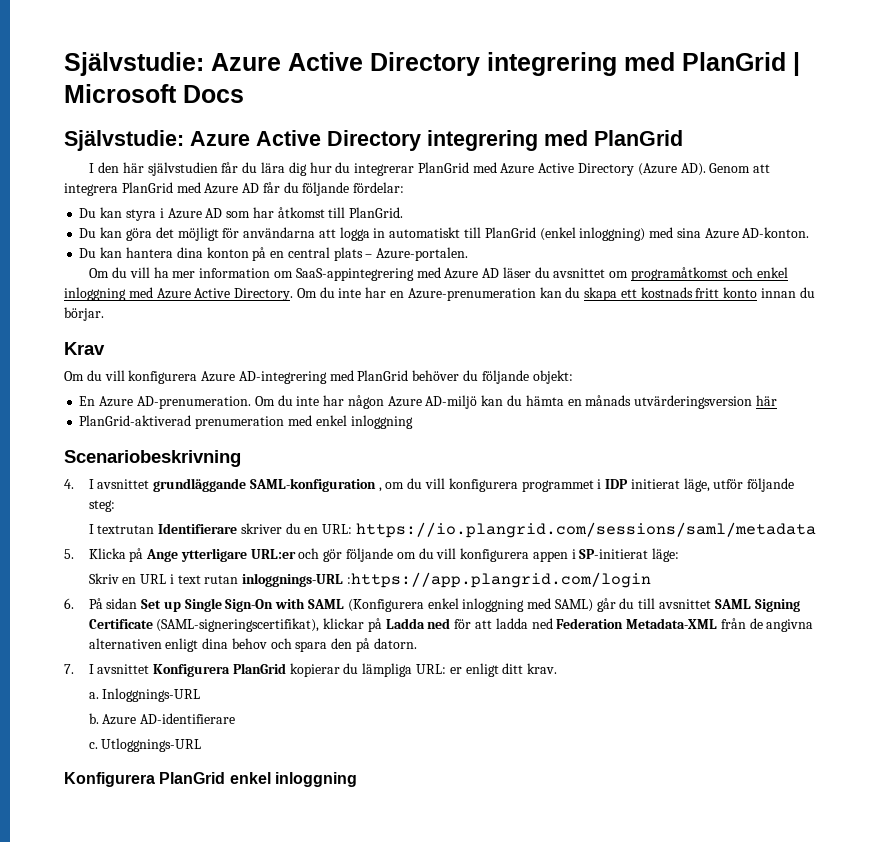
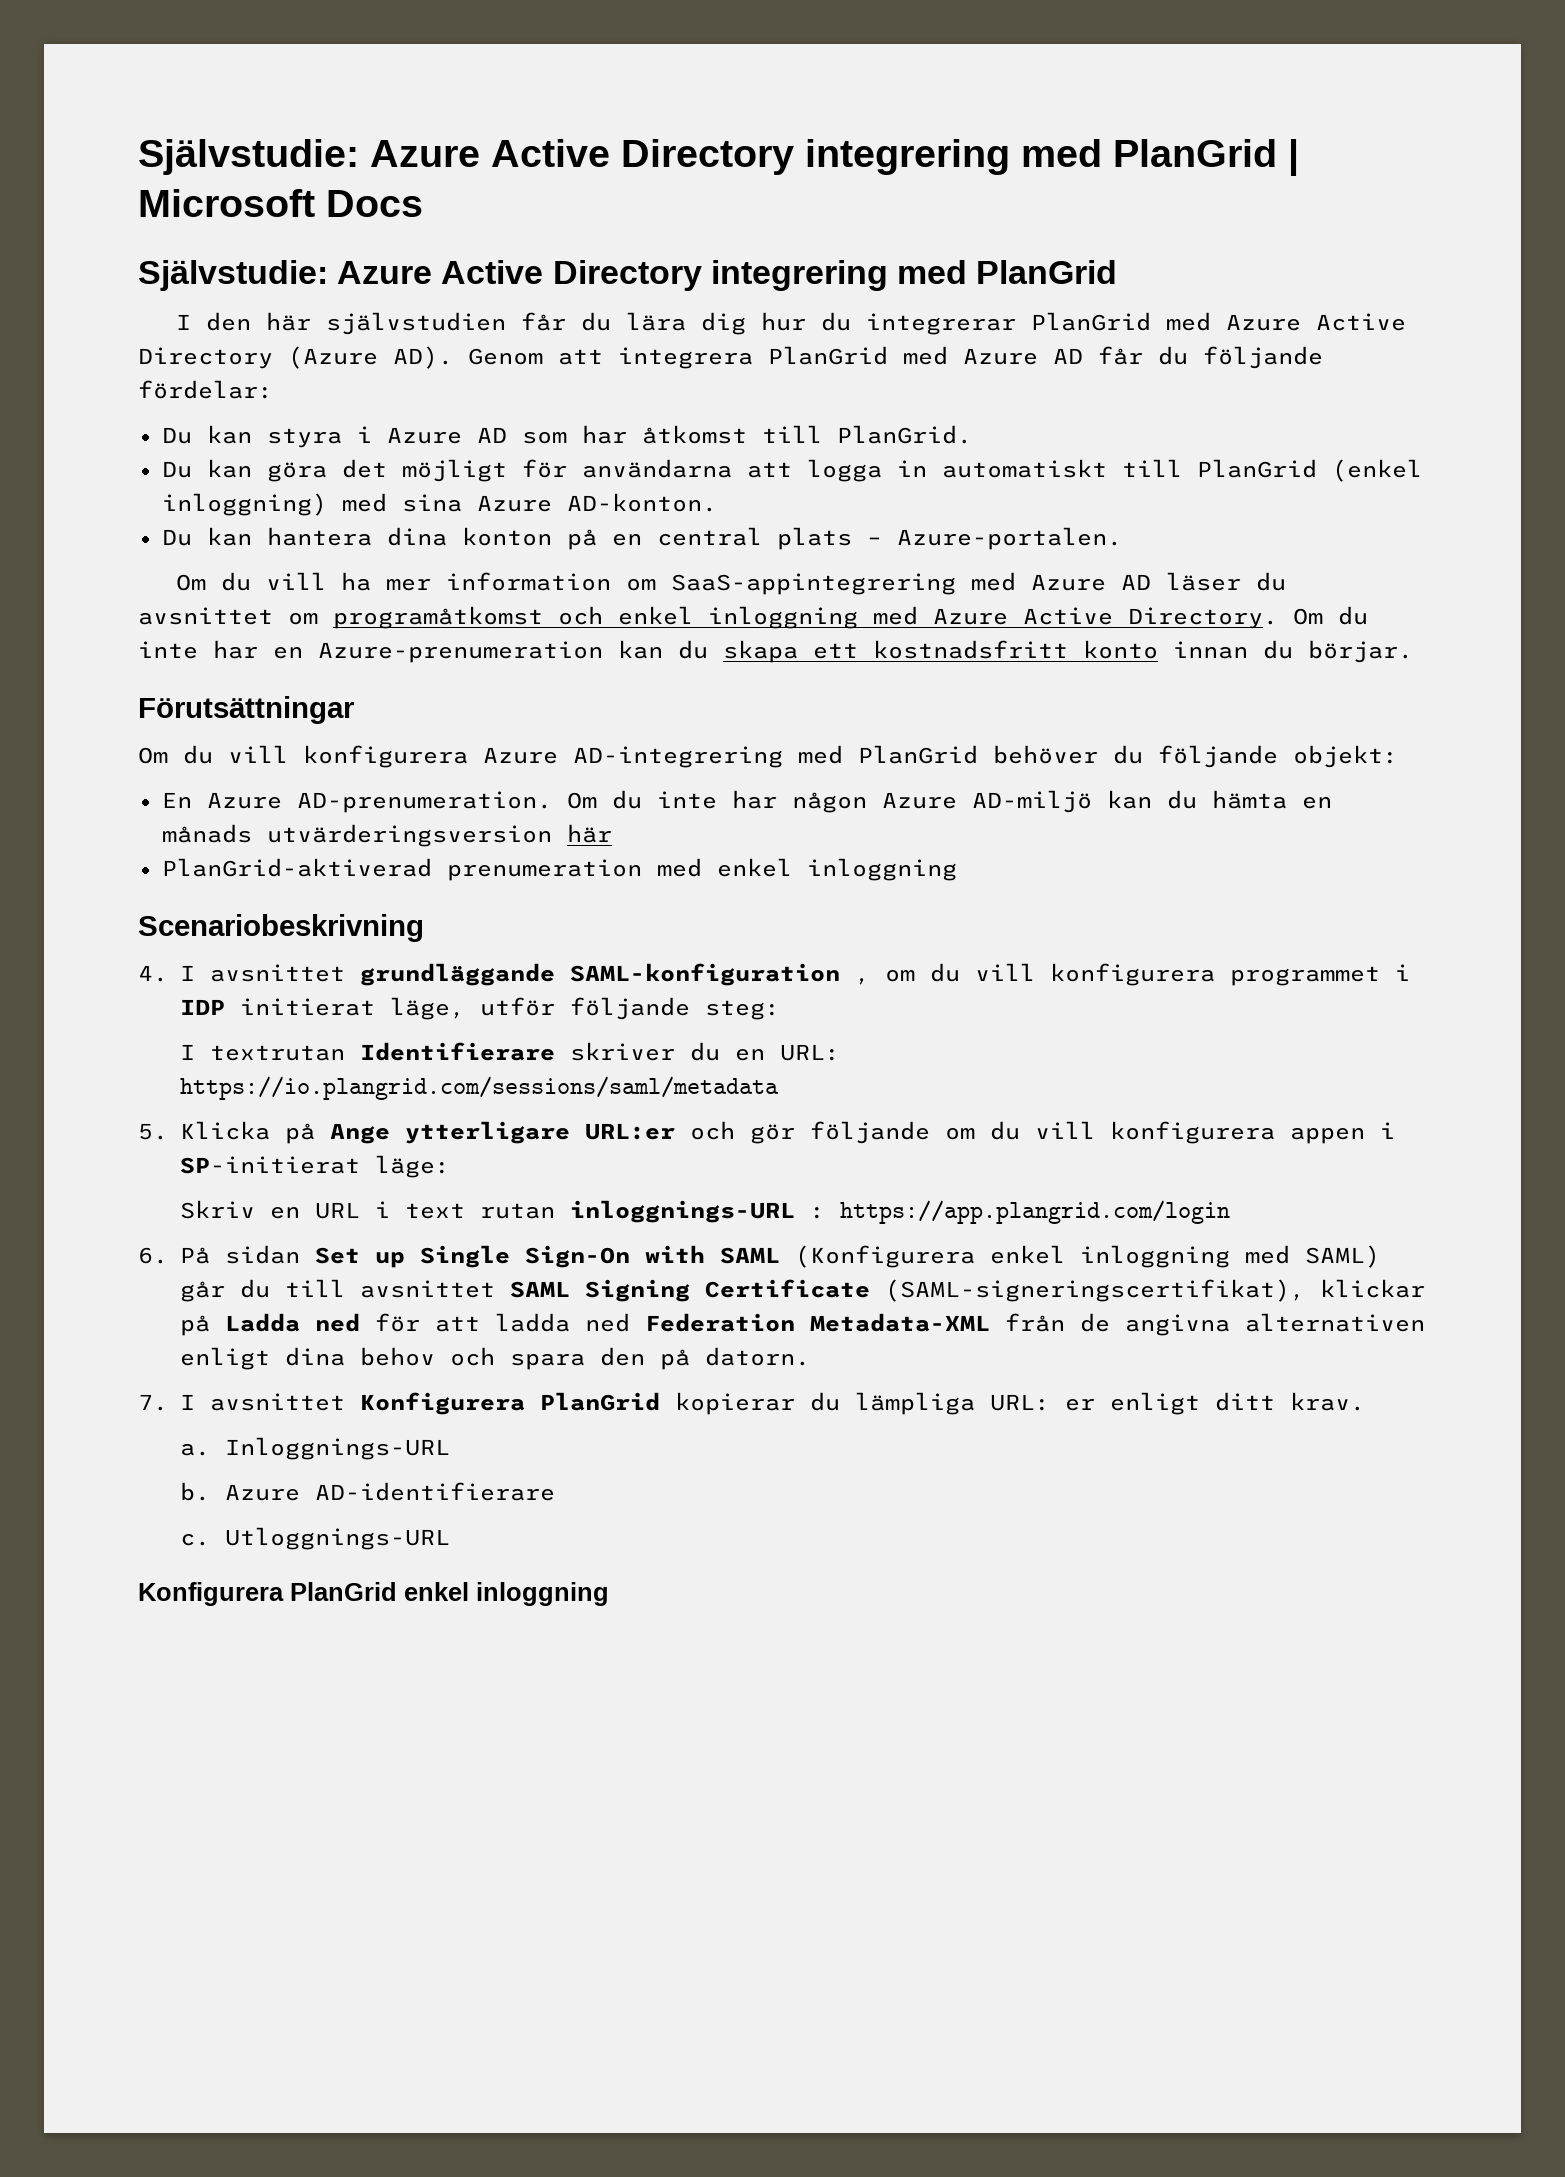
[640,287,720,298] kostnads fritt -> [873,640,1068,659] kostnadsfritt
[64,342,105,355] Krav -> [138,696,355,724] Förutsättningar
[346,572,651,588] :https://app.plangrid.com/login -> [809,1200,1230,1224] : https://app.plangrid.com/login

